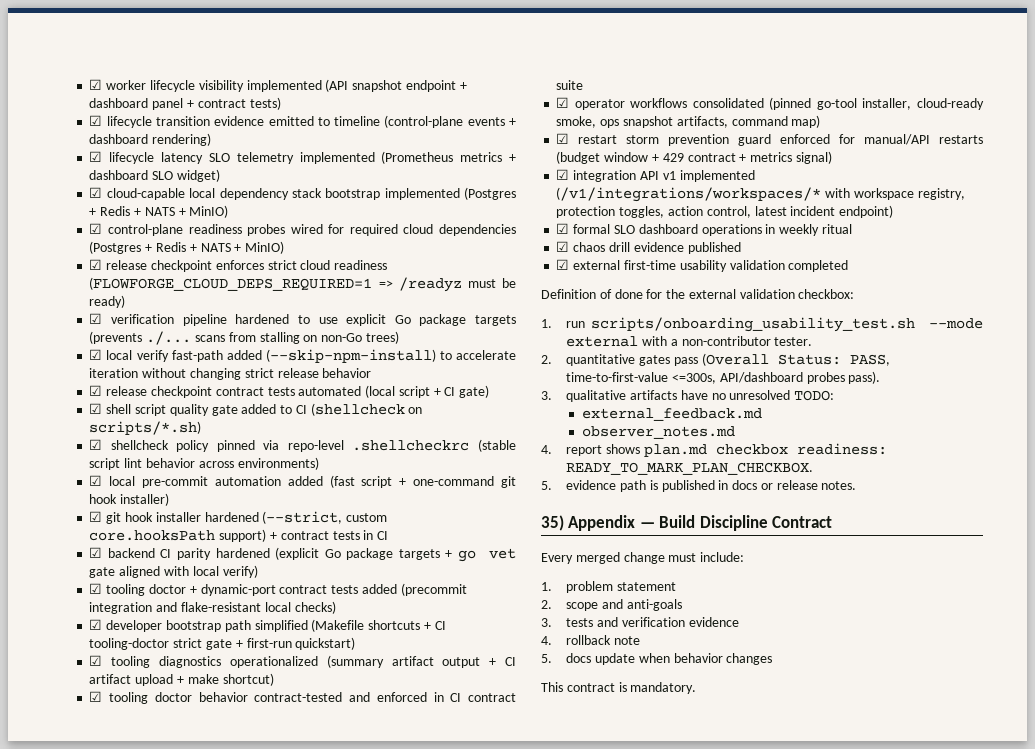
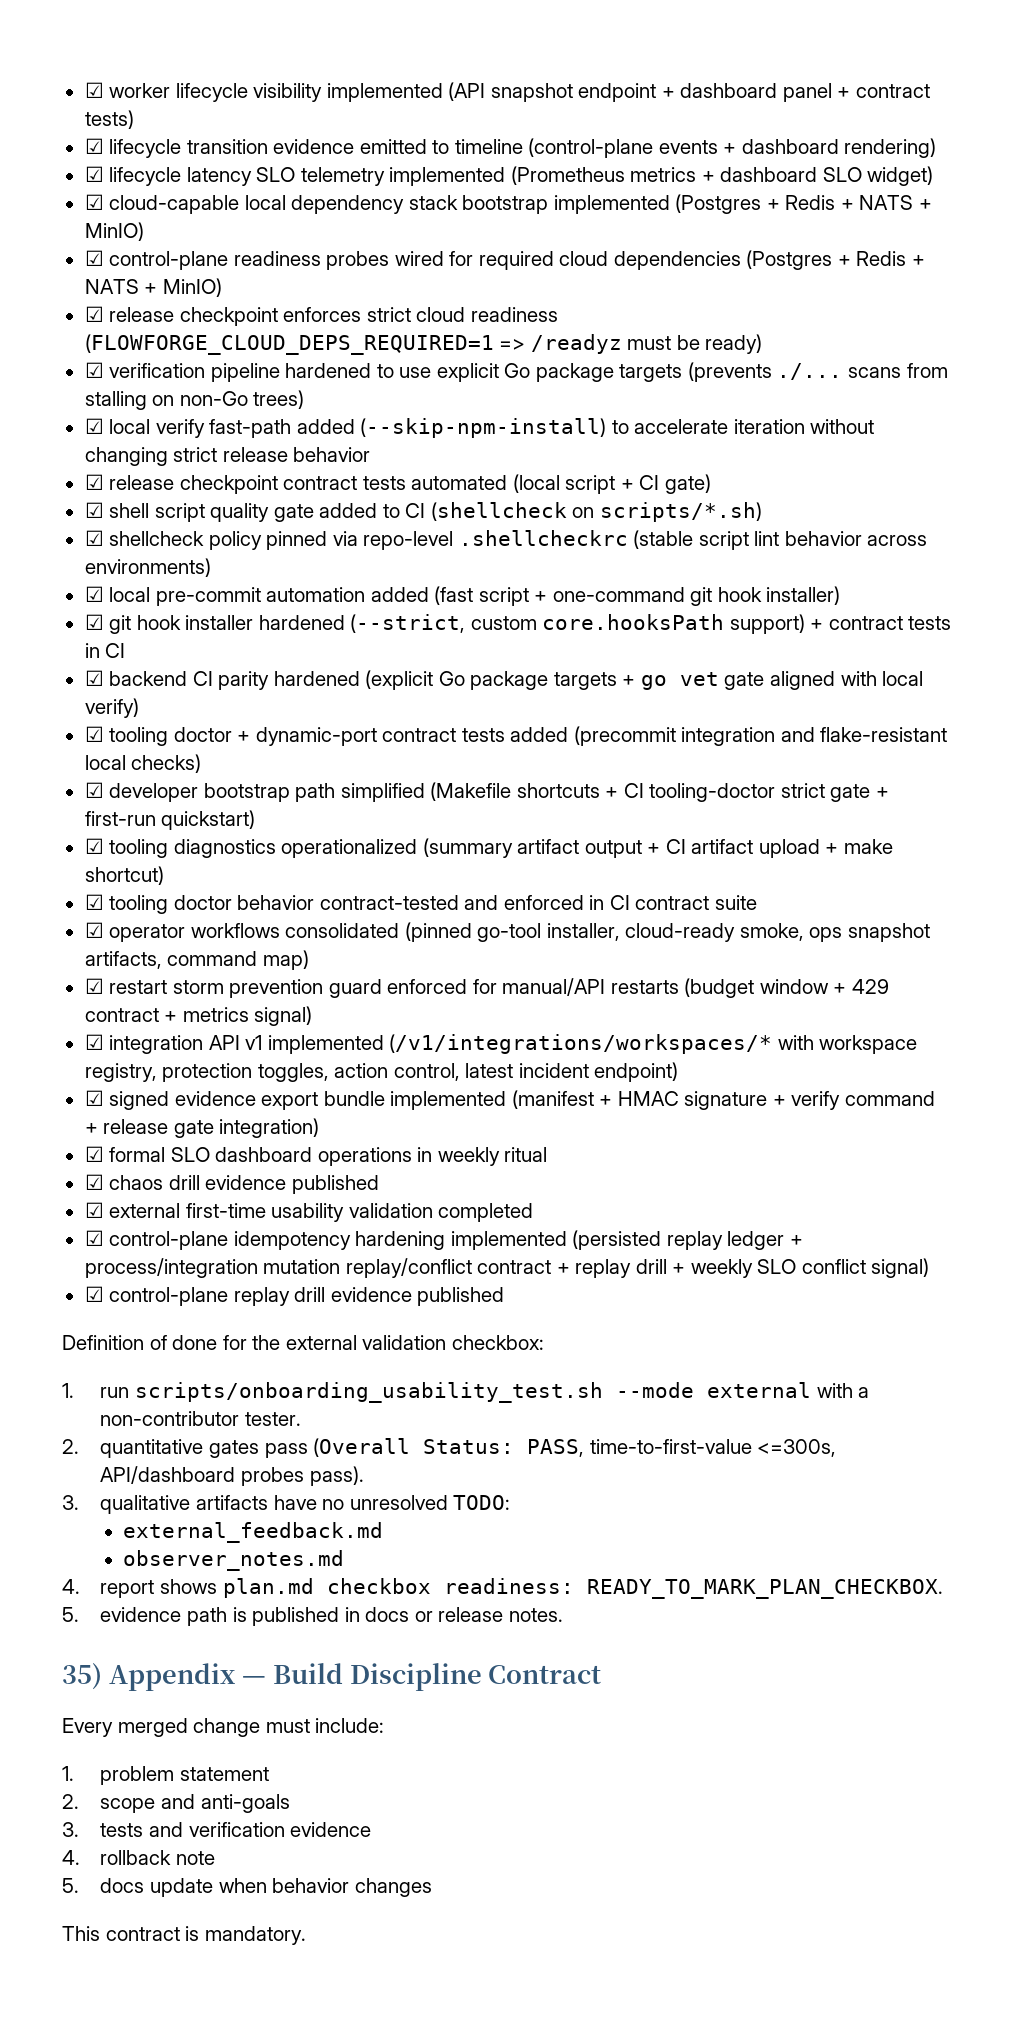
(894, 211) none -> [84,1090,935,1110] [84,1118,320,1138] // ☑ signed evidence export bundle implemented (manifest + HMAC signature + verify command + release gate integration)
(849, 266) none -> [84,1230,803,1250] [84,1258,930,1278] [84,1286,505,1306] // ☑ control-plane idempotency hardening implemented (persisted replay ledger + process/integration mutation replay/conflict contract + replay drill + weekly SLO conflict signal) // ☑ control-plane replay drill evidence published

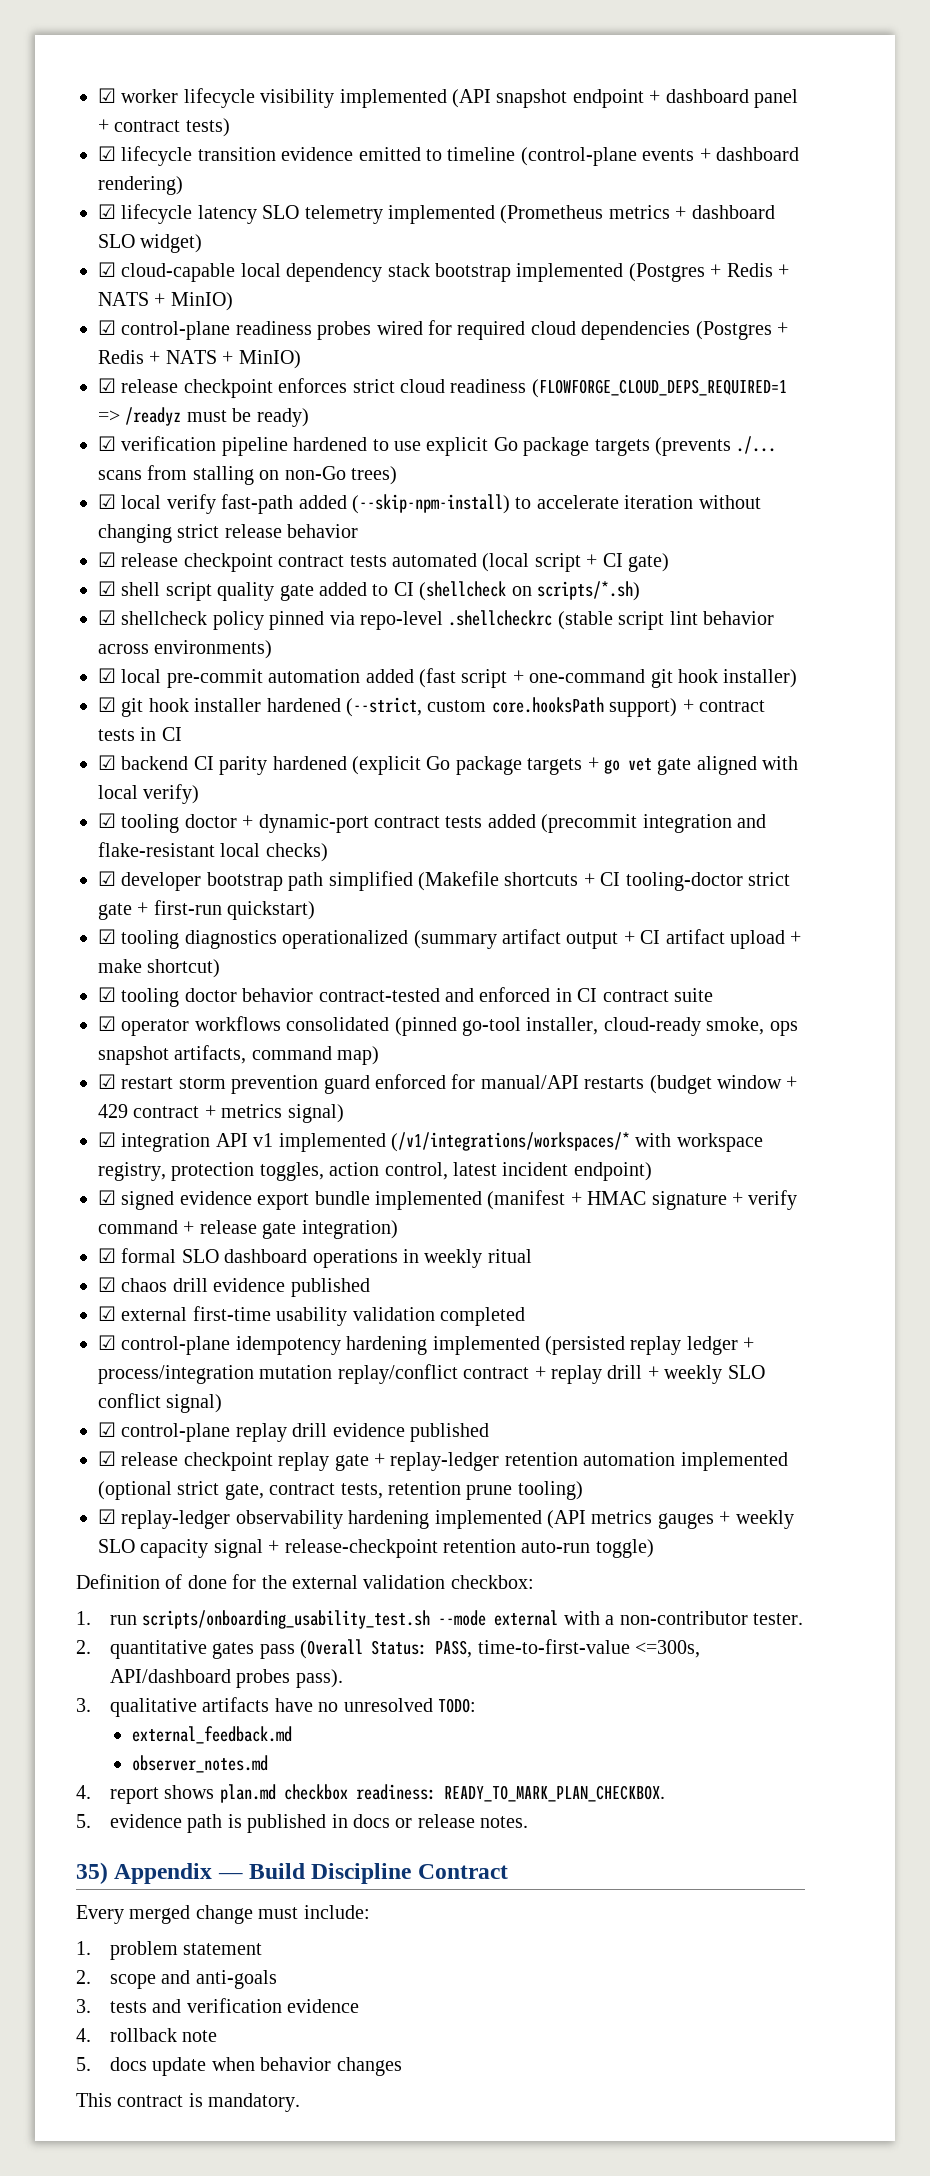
(505, 1296) none -> [98,1451,788,1471] [98,1481,583,1500] [98,1509,794,1529] [98,1539,654,1558] // ☑ release checkpoint replay gate + replay-ledger retention automation implemented (optional strict gate, contract tests, retention prune tooling) // ☑ replay-ledger observability hardening implemented (API metrics gauges + weekly SLO capacity signal + release-checkpoint retention auto-run toggle)

